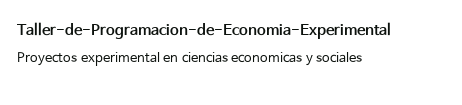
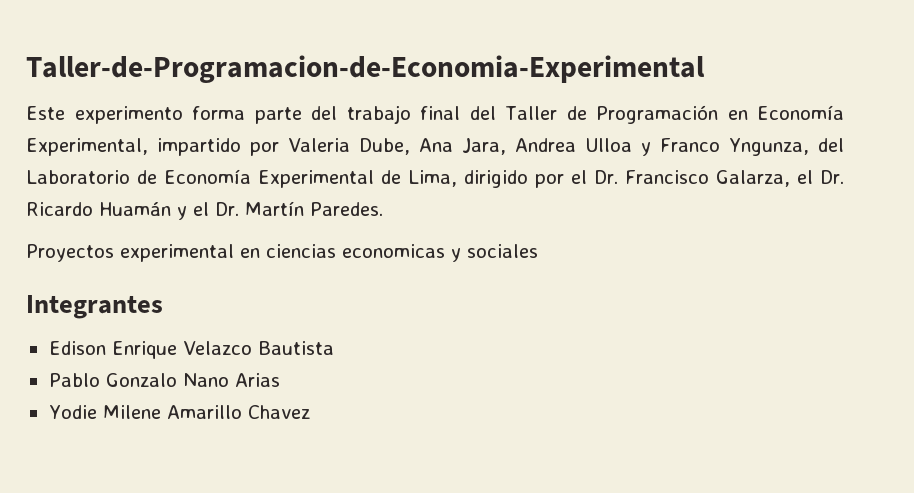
(391, 30) none -> [26,105,844,124] [26,138,844,156] [26,169,845,188] [26,201,383,220] // Este experimento forma parte del trabajo final del Taller de Programación en Economía Experimental, impartido por Valeria Dube, Ana Jara, Andrea Ulloa y Franco Yngunza, del Laboratorio de Economía Experimental de Lima, dirigido por el Dr. Francisco Galarza, el Dr. Ricardo Huamán y el Dr. Martín Paredes.
(363, 57) none -> [26,295,163,319] [48,341,334,359] [48,373,280,387] [48,405,310,419] // Integrantes // Edison Enrique Velazco Bautista // Pablo Gonzalo Nano Arias // Yodie Milene Amarillo Chavez

